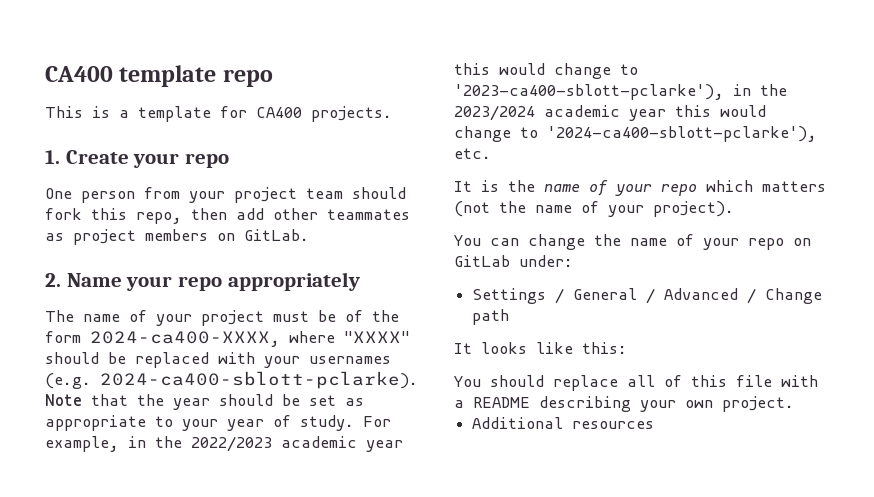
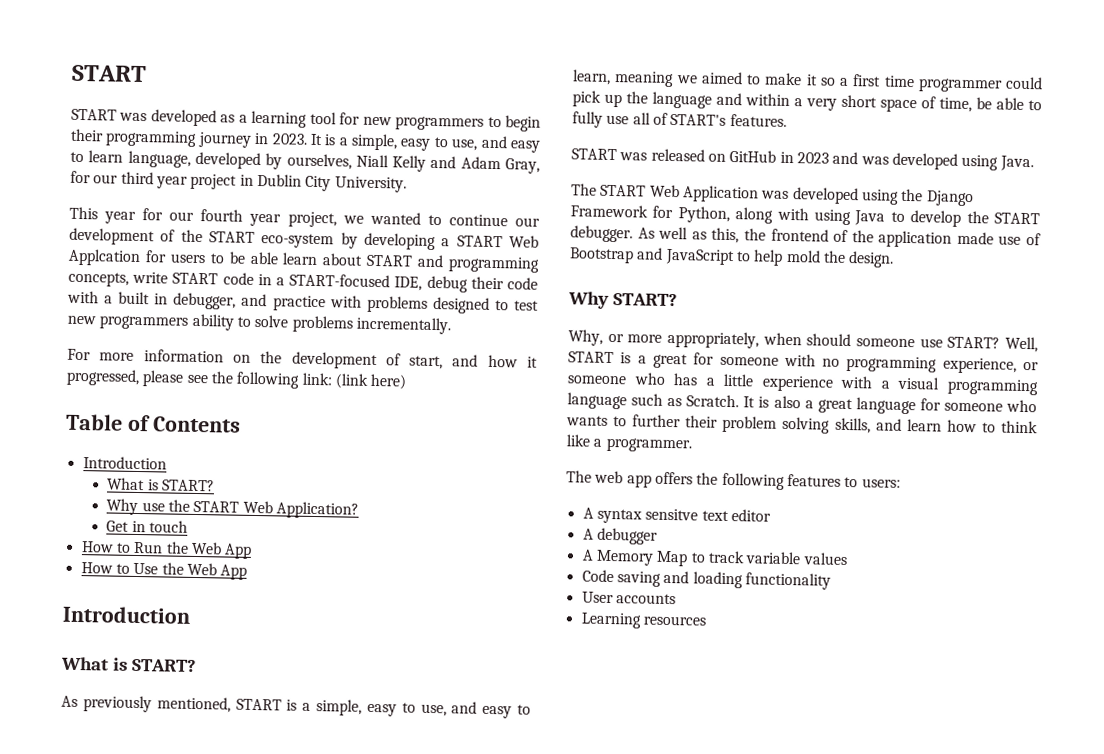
[45,65,273,87] [45,106,392,122] [45,150,230,168] [45,187,406,203] [45,208,410,224] [45,229,309,245] [45,272,360,291] [45,310,399,326] [45,331,410,347] [45,352,391,368] [45,371,418,389] [45,394,364,410] [45,415,391,431] [45,436,403,452] [454,63,638,79] [454,84,787,100] [454,105,766,121] [454,126,817,142] [454,148,491,159] [454,180,826,196] [454,201,734,217] [454,234,811,250] [454,255,573,267] [472,288,823,304] [472,309,510,325] [454,342,627,354] [454,375,818,391] [454,396,794,412] [472,417,564,429] CA400 template repo // This is a template for CA400 projects. // 1. Create your repo // One person from your project team should fork this repo, then add other teammates as project members on GitLab. // 2. Name your repo appropriately // The name of your project must be of the form 2024-ca400-XXXX, where "XXXX" should be replaced with your usernames (e.g. 2024-ca400-sblott-pclarke). Note that the year should be set as appropriate to your year of study. For example, in the 2022/2023 academic year this would change to '2023-ca400-sblott-pclarke'), in the 2023/2024 academic year this would change to '2024-ca400-sblott-pclarke'), etc. // It is the name of your repo which matters (not the name of your project). // You can change the name of your repo on GitLab under: // Settings / General / Advanced / Change path // It looks like this: // You should replace all of this file with a README describing your own project. // Additional -> [71,64,147,83] [71,108,541,132] [70,128,541,153] [70,150,540,174] [70,170,407,193] [69,206,541,228] [69,227,539,251] [68,248,540,273] [68,271,538,293] [67,290,539,314] [67,313,451,335] [67,348,538,370] [66,368,408,390] [66,413,241,433] [82,456,167,470] [107,477,216,492] [106,498,360,519] [106,520,189,533] [80,541,253,559] [80,562,248,580] [62,605,191,624] [60,656,197,673] [61,695,531,719] [572,69,1043,93] [572,90,1042,113] [572,111,787,128] [571,148,1034,172] [571,183,974,207] [570,204,1040,227] [570,225,1041,248] [569,247,895,268] [568,291,678,309] [568,329,1038,353] [568,351,1039,374] [567,372,1039,396] [567,392,1037,415] [566,414,1038,434] [566,434,692,453] [566,470,901,490] [582,507,771,524] [582,527,658,545] [581,549,848,567] [581,569,831,590] [581,591,676,605] [580,612,642,629] START // START was developed as a learning tool for new programmers to begin their programming journey in 2023. It is a simple, easy to use, and easy to learn language, developed by ourselves, Niall Kelly and Adam Gray, for our third year project in Dublin City University. // This year for our fourth year project, we wanted to continue our development of the START eco-system by developing a START Web Applcation for users to be able learn about START and programming concepts, write START code in a START-focused IDE, debug their code with a built in debugger, and practice with problems designed to test new programmers ability to solve problems incrementally. // For more information on the development of start, and how it progressed, please see the following link: (link here) // Table of Contents // Introduction // What is START? // Why use the START Web Application? // Get in touch // How to Run the Web App // How to Use the Web App // Introduction // What is START? // As previously mentioned, START is a simple, easy to use, and easy to learn, meaning we aimed to make it so a first time programmer could pick up the language and within a very short space of time, be able to fully use all of START's features. // START was released on GitHub in 2023 and was developed using Java. // The START Web Application was developed using the Django Framework for Python, along with using Java to develop the START debugger. As well as this, the frontend of the application made use of Bootstrap and JavaScript to help mold the design. // Why START? // Why, or more appropriately, when should someone use START? Well, START is a great for someone with no programming experience, or someone who has a little experience with a visual programming language such as Scratch. It is also a great language for someone who wants to further their problem solving skills, and learn how to think like a programmer. // The web app offers the following features to users: // A syntax sensitve text editor // A debugger // A Memory Map to track variable values // Code saving and loading functionality // User accounts // Learning

